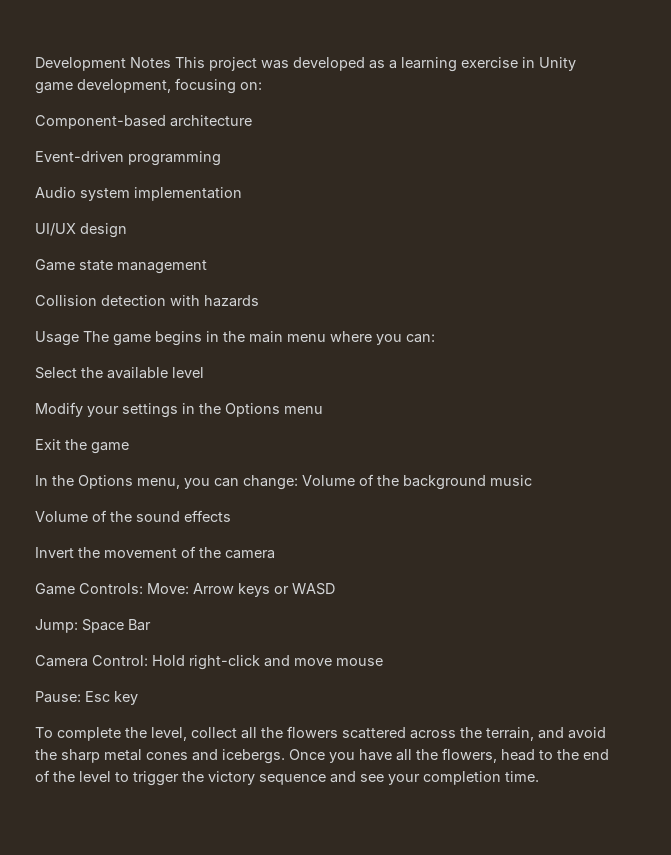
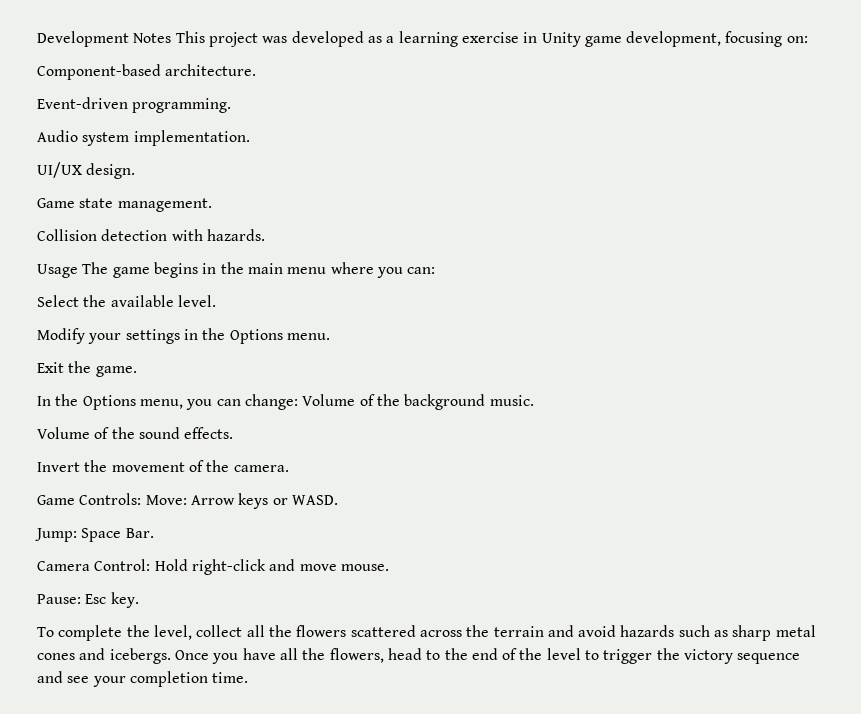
[170,115,252,127] architecture -> [165,64,257,76] architecture.
[128,151,221,166] programming -> [132,98,232,113] programming.
[134,187,242,201] implementation -> [133,130,250,146] implementation.
[80,223,127,238] design -> [86,163,136,179] design.
[117,260,207,274] management -> [117,198,212,212] management.
[204,295,259,307] hazards -> [206,229,265,241] hazards.
[172,367,204,378] level -> [177,295,216,307] level.
[284,406,323,414] menu -> [286,333,330,340] menu.
[91,442,129,454] game -> [95,366,137,377] game.
[490,475,532,486] music -> [489,395,534,406] music.
[184,510,231,522] effects -> [184,427,234,439] effects.
[225,550,275,559] camera -> [233,465,289,472] camera.
[292,583,335,595] WASD -> [291,495,338,505] WASD.
[128,619,151,631] Bar -> [125,528,154,538] Bar.
[336,658,383,666] mouse -> [340,564,389,571] mouse.
[114,691,138,705] key -> [110,592,139,608] key.
[486,727,534,741] terrain, -> [493,626,544,637] terrain
[35,749,57,760] the -> [620,625,729,637] hazards such as

